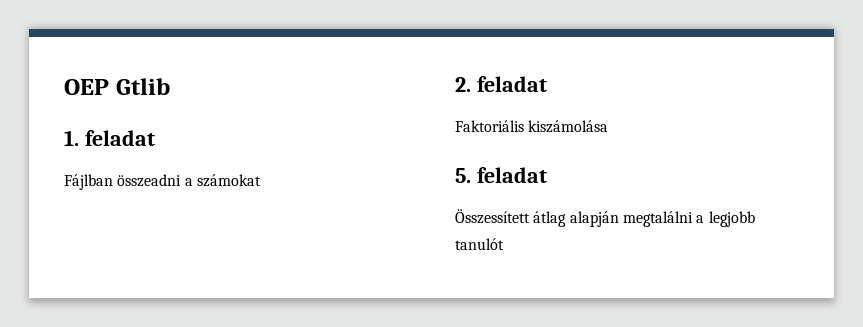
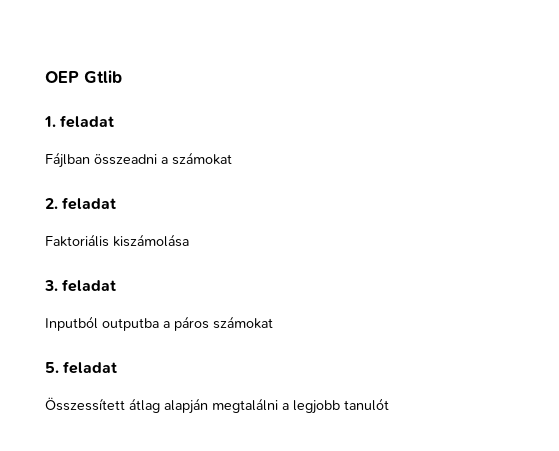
(609, 126) none -> [44,279,117,292] [45,316,273,331] // 3. feladat // Inputból outputba a páros számokat

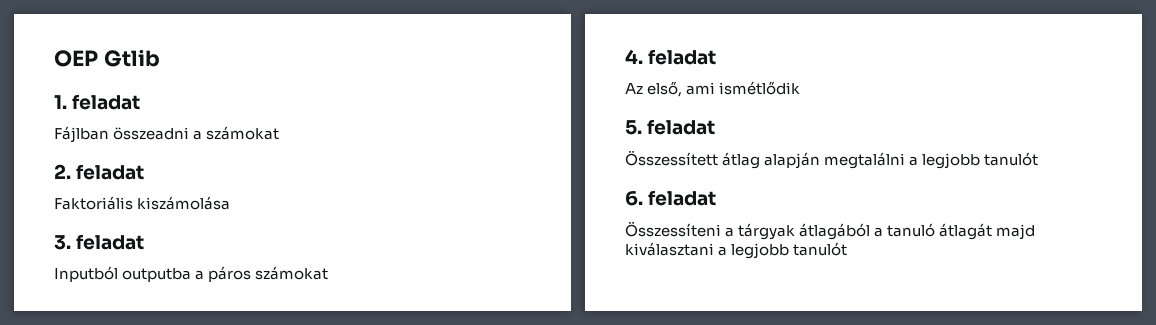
(273, 322) none -> [625,49,717,65] [625,81,801,97] // 4. feladat // Az első, ami ismétlődik
(389, 404) none -> [625,190,717,206] [625,222,1036,240] [625,242,848,259] // 6. feladat // Összessíteni a tárgyak átlagából a tanuló átlagát majd kiválasztani a legjobb tanulót

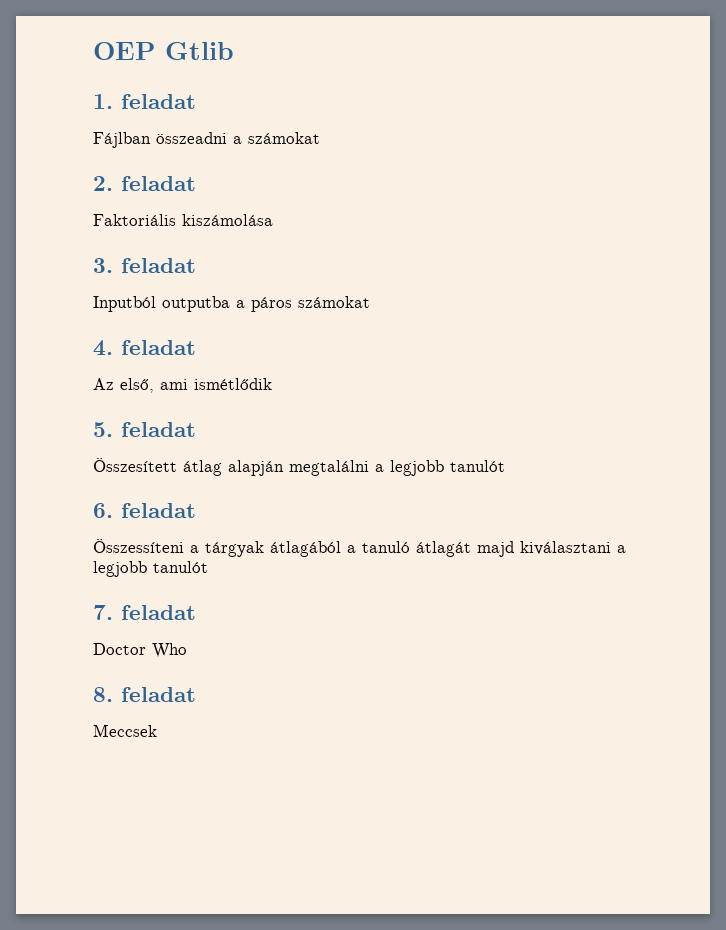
[625,151,718,166] Összessített -> [93,458,177,472] Összesített
(848, 249) none -> [93,605,196,620] [93,643,187,658] [93,687,196,702] [93,724,157,737] // 7. feladat // Doctor Who // 8. feladat // Meccsek

